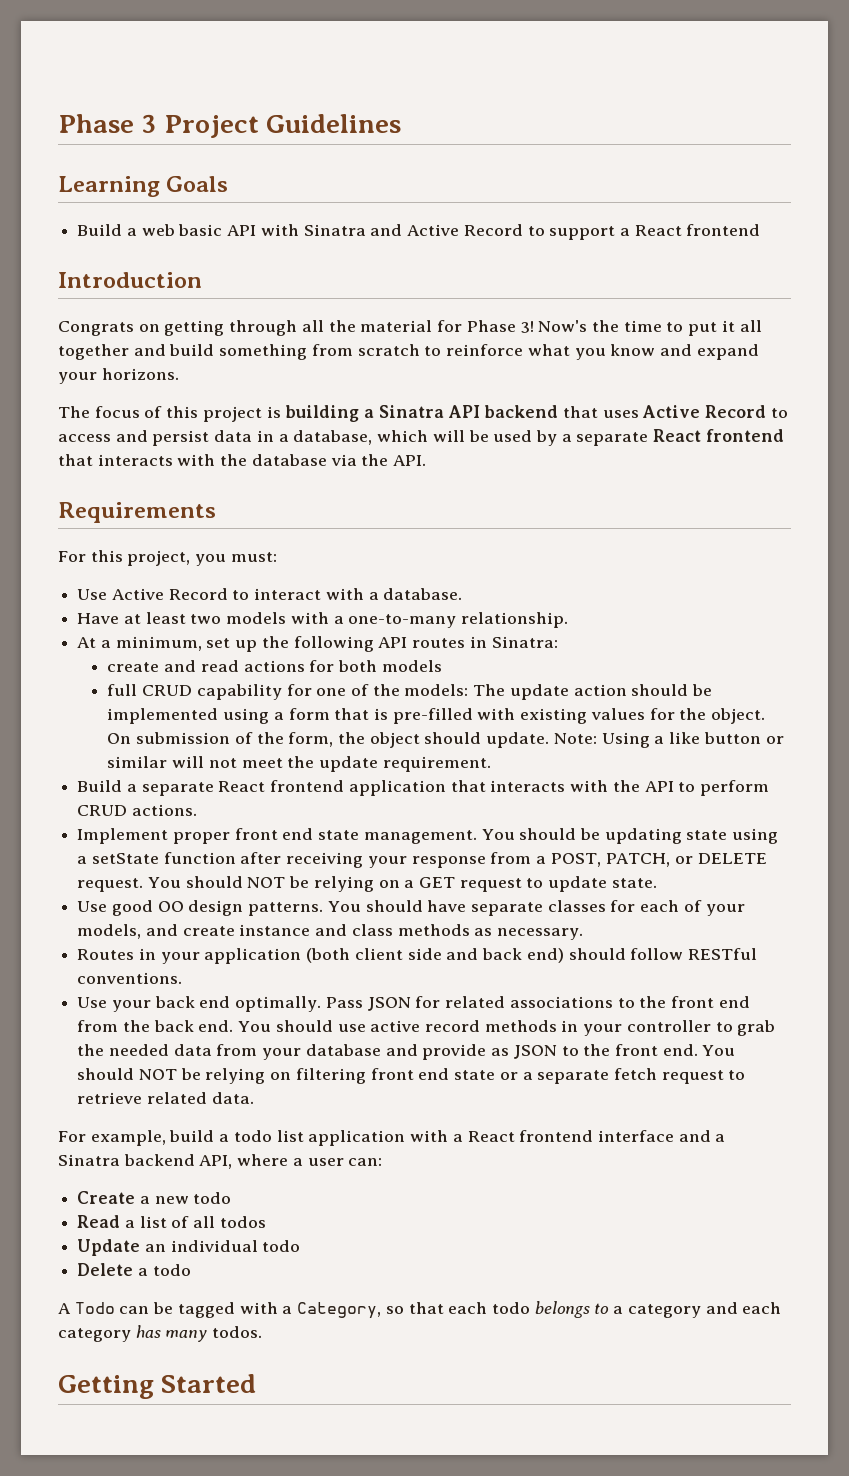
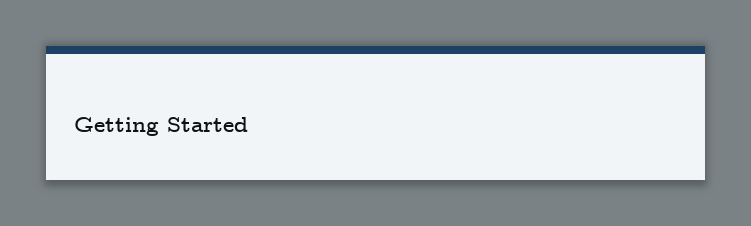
[58,114,402,138] [58,176,229,197] [77,224,761,240] [58,272,202,288] [58,320,762,336] [58,344,759,360] [58,368,179,384] [58,405,788,422] [58,429,784,446] [58,454,427,466] [58,502,216,523] [58,550,277,566] [77,588,463,600] [77,612,569,628] [77,636,558,652] [107,660,442,672] [107,684,713,700] [107,708,766,724] [107,732,784,748] [107,756,491,772] [77,780,769,796] [77,804,197,816] [77,828,779,844] [77,852,767,868] [77,876,657,892] [77,900,745,916] [77,924,584,940] [77,948,757,964] [77,972,183,984] [77,996,750,1012] [77,1020,776,1036] [77,1044,736,1060] [77,1068,746,1084] [77,1092,254,1104] [58,1130,726,1146] [58,1154,383,1169] [77,1191,232,1204] [77,1215,266,1228] [77,1239,301,1256] [77,1263,191,1276] [58,1301,782,1319] [58,1325,263,1342] Phase 3 Project Guidelines // Learning Goals // Build a web basic API with Sinatra and Active Record to support a React frontend // Introduction // Congrats on getting through all the material for Phase 3! Now's the time to put it all together and build something from scratch to reinforce what you know and expand your horizons. // The focus of this project is building a Sinatra API backend that uses Active Record to access and persist data in a database, which will be used by a separate React frontend that interacts with the database via the API. // Requirements // For this project, you must: // Use Active Record to interact with a database. // Have at least two models with a one-to-many relationship. // At a minimum, set up the following API routes in Sinatra: // create and read actions for both models // full CRUD capability for one of the models: The update action should be implemented using a form that is pre-filled with existing values for the object. On submission of the form, the object should update. Note: Using a like button or similar will not meet the update requirement. // Build a separate React frontend application that interacts with the API to perform CRUD actions. // Implement proper front end state management. You should be updating state using a setState function after receiving your response from a POST, PATCH, or DELETE request. You should NOT be relying on a GET request to update state. // Use good OO design patterns. You should have separate classes for each of your models, and create instance and class methods as necessary. // Routes in your application (both client side and back end) should follow RESTful conventions. // Use your back end optimally. Pass JSON for related associations to the front end from the back end. You should use active record methods in your controller to grab the needed data from your database and provide as JSON to the front end. You should NOT be relying on filtering front end state or a separate fetch request to retrieve related data. // For example, build a todo list application with a React frontend interface and a Sinatra backend API, where a user can: // Create a new todo // Read a list of all todos // Update an individual todo // Delete a todo // A Todo can be tagged with a Category, so that each todo belongs to a category and each category has many todos. // -> (74, 126) none

